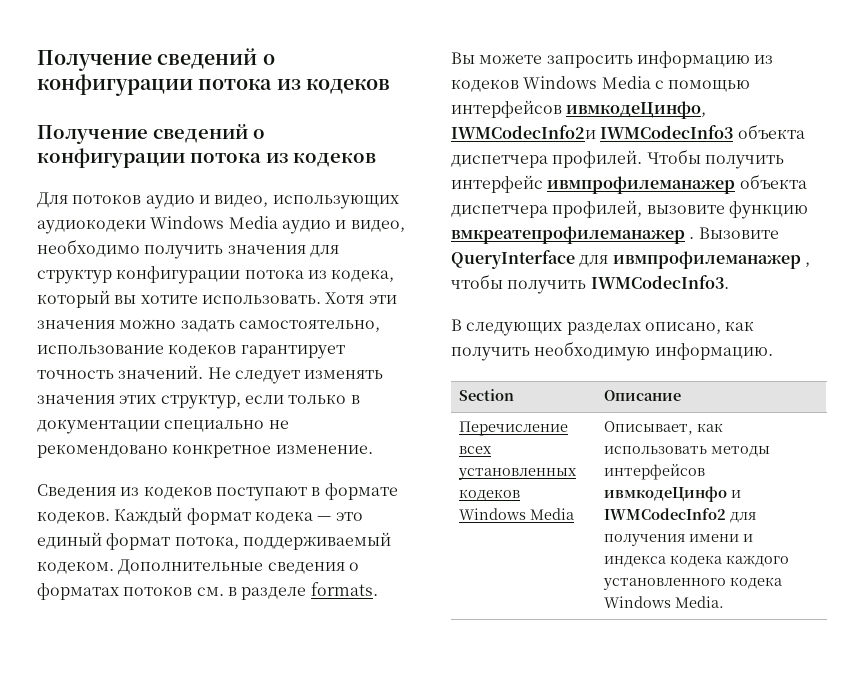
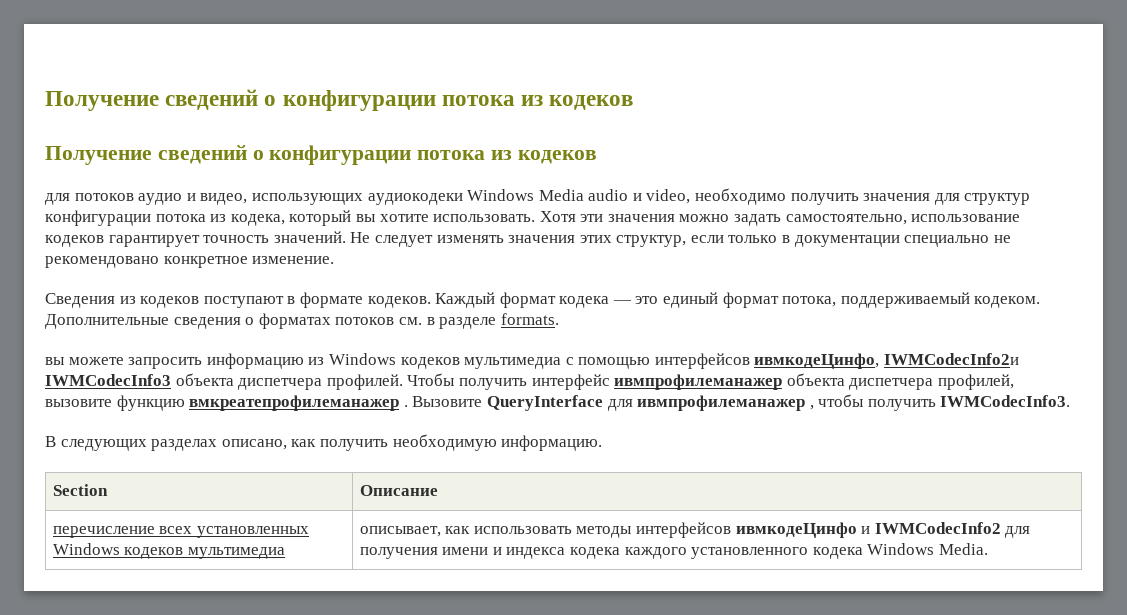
[37,192,68,208] Для -> [45,193,70,205] для
[281,220,405,234] аудио и видео, -> [588,189,691,204] audio и video,
[451,52,475,64] Вы -> [45,357,65,365] вы
[451,76,651,92] кодеков Windows Media -> [328,353,562,369] Windows кодеков мультимедиа
[459,421,569,436] Перечисление -> [52,526,155,538] перечисление
[459,489,521,501] [459,508,575,520] [604,421,694,435] кодеков Windows Media | Описывает, -> [52,543,285,559] [359,526,441,537] Windows кодеков мультимедиа | описывает,

